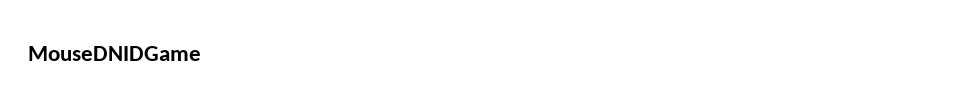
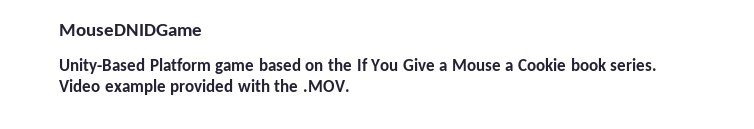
(201, 53) none -> [59,58,658,74] [59,79,350,95] // Unity-Based Platform game based on the If You Give a Mouse a Cookie book series. Video example provided with the .MOV.

